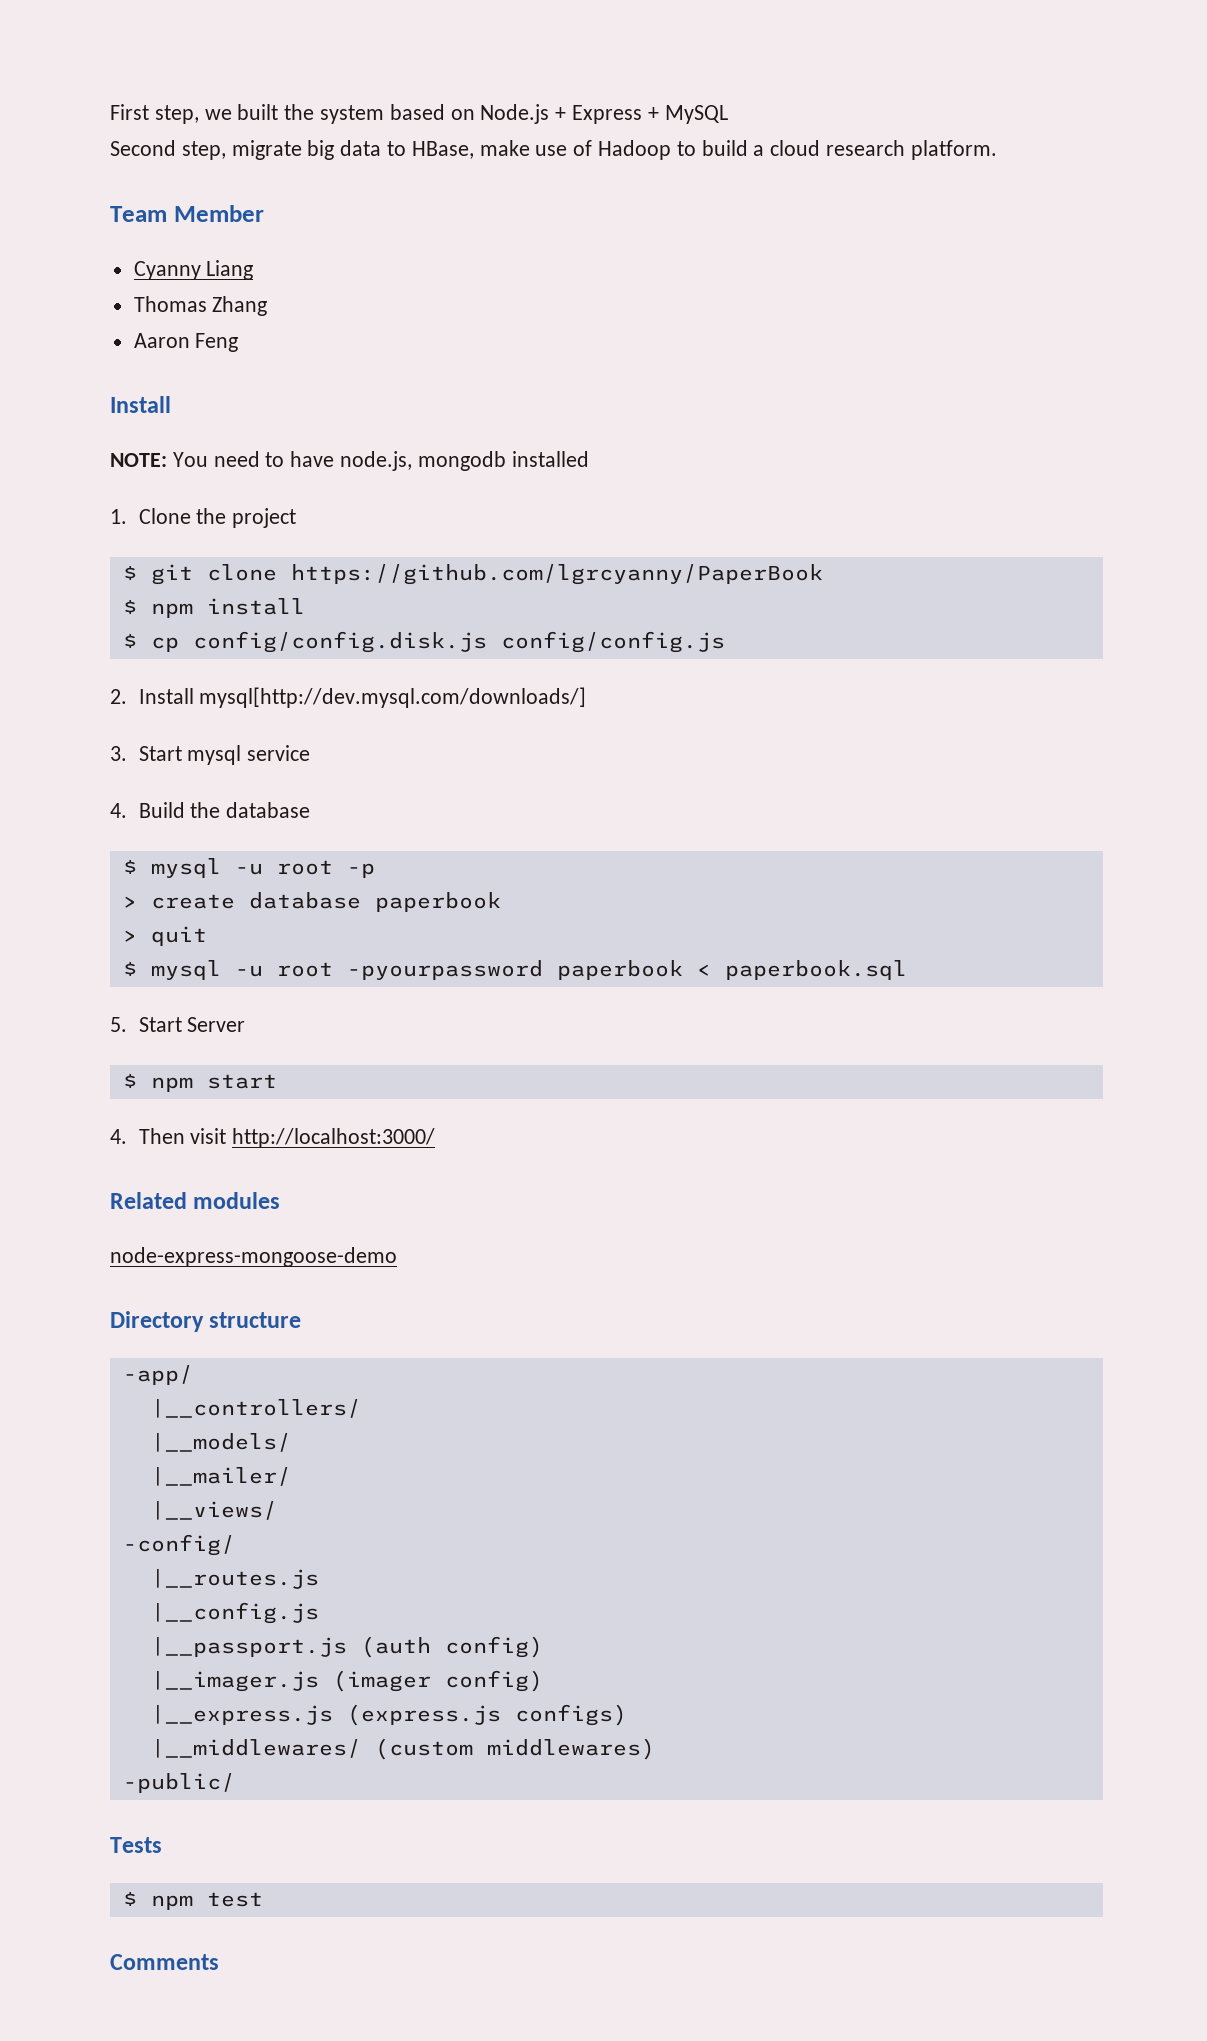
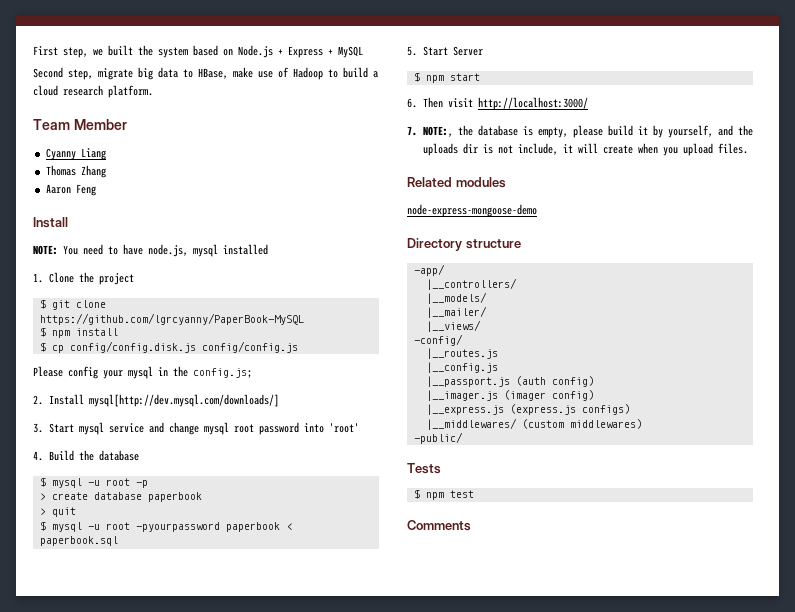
[417,451,506,471] mongodb -> [193,244,218,257] mysql
[290,564,823,585] https://github.com/lgrcyanny/PaperBook -> [39,313,304,325] https://github.com/lgrcyanny/PaperBook-MySQL
(725, 642) none -> [33,366,252,379] // Please config your mysql in the config.js;
(311, 753) none -> [148,422,359,435] and change mysql root password into 'root'
[110,1129,127,1144] 4. -> [407,98,417,108] 6.
(436, 1138) none -> [407,125,753,138] [422,143,748,156] // 7. NOTE:, the database is empty, please build it by yourself, and the uploads dir is not include, it will create when you upload files.

